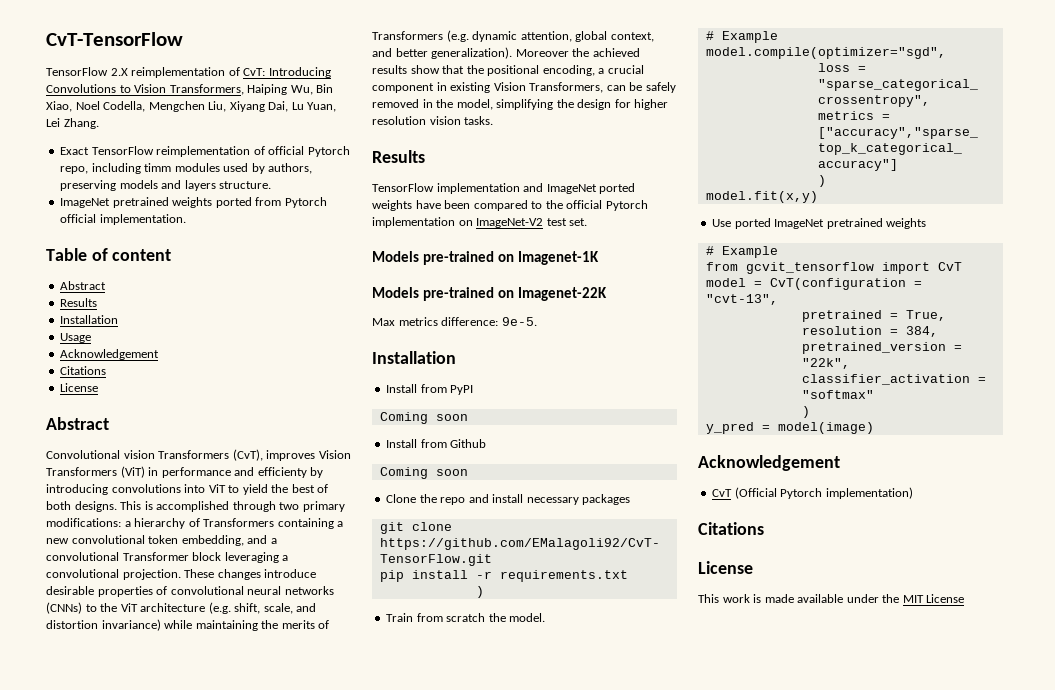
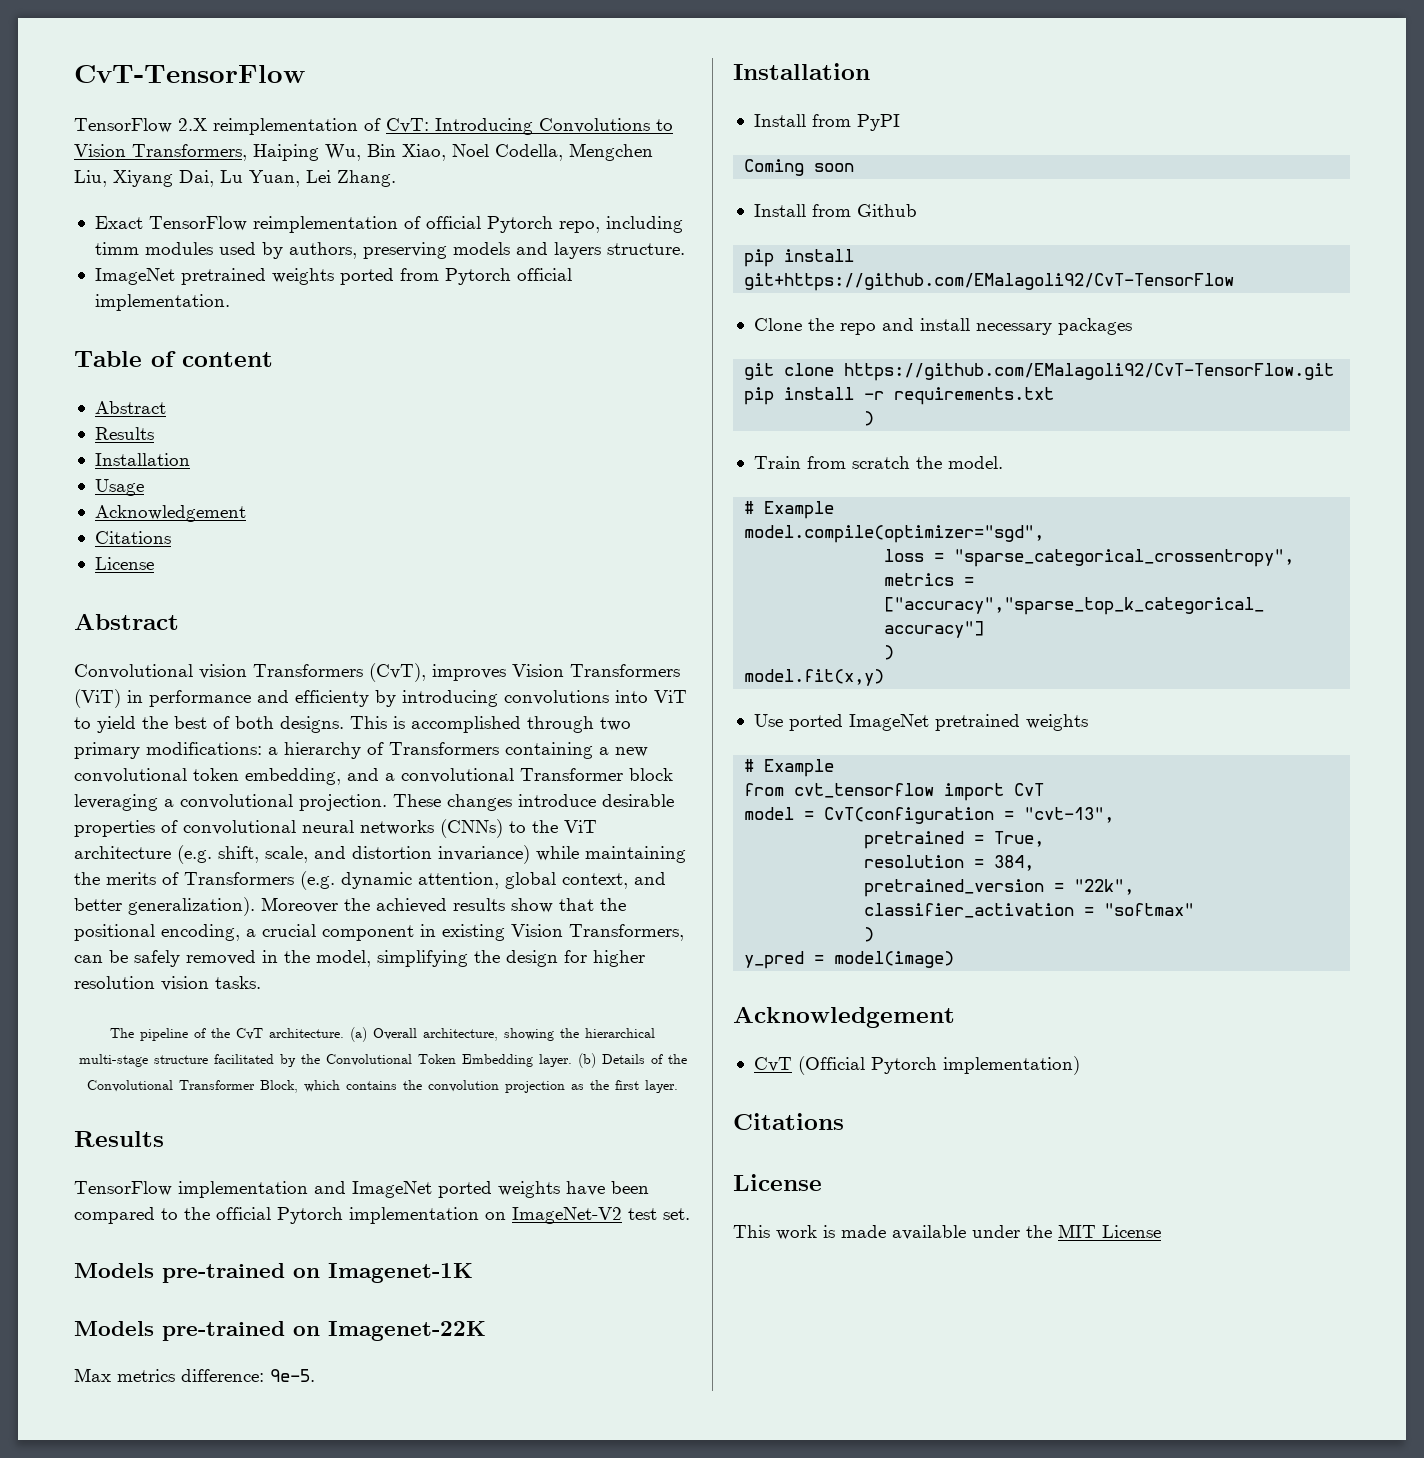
(494, 120) none -> [110,1027,655,1042] [78,1053,687,1068] [87,1080,678,1093] // The pipeline of the CvT architecture. (a) Overall architecture, showing the hierarchical multi-stage structure facilitated by the Convolutional Token Embedding layer. (b) Details of the Convolutional Transformer Block, which contains the convolution projection as the first layer.
[379,467,468,479] Coming soon -> [744,249,855,267] [744,273,1235,291] pip install git+https://github.com/EMalagoli92/CvT-TensorFlow
[745,262,874,274] gcvit_tensorflow -> [794,783,935,798] cvt_tensorflow

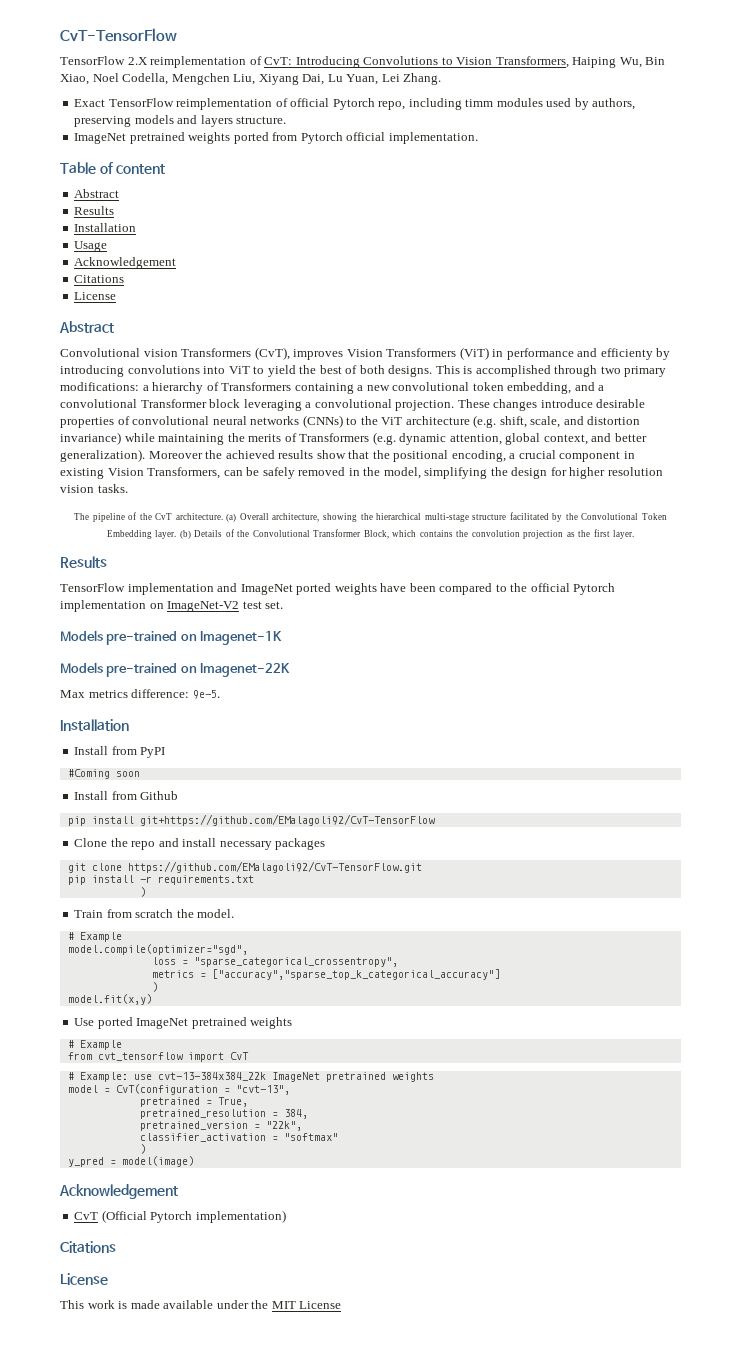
[744,159,805,176] Coming -> [67,769,110,779] #Coming
(1045, 789) none -> [67,1072,434,1082] // # Example: use cvt-13-384x384_22k ImageNet pretrained weights
[864,855,965,868] resolution -> [139,1109,266,1119] pretrained_resolution

